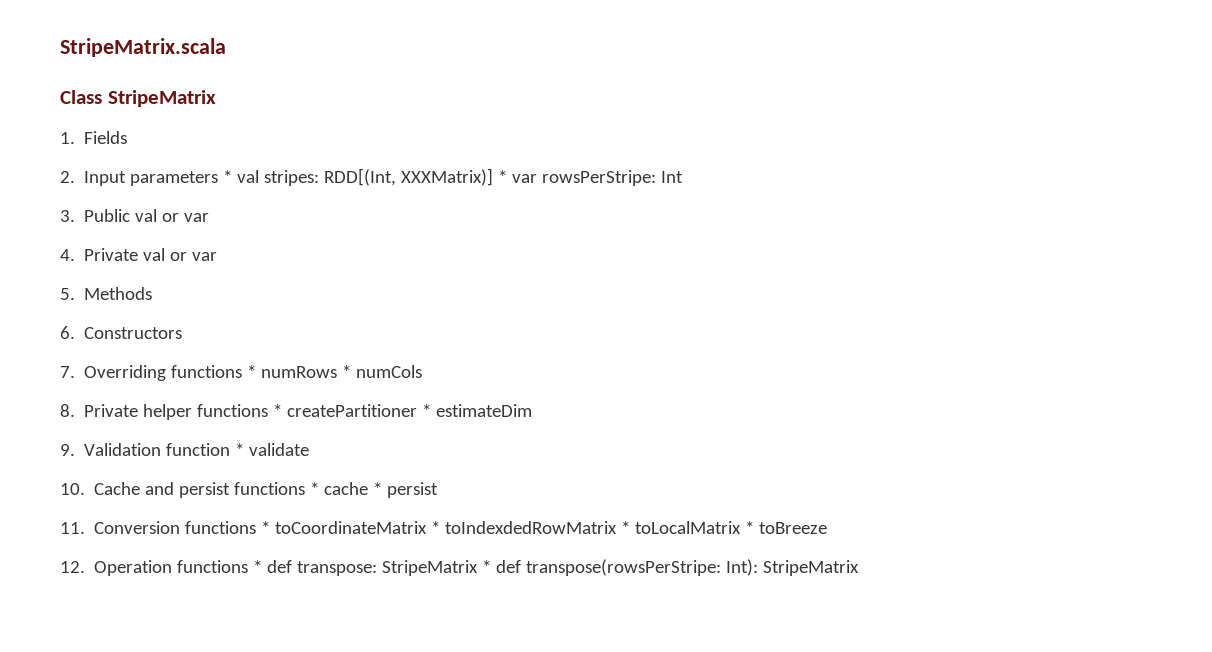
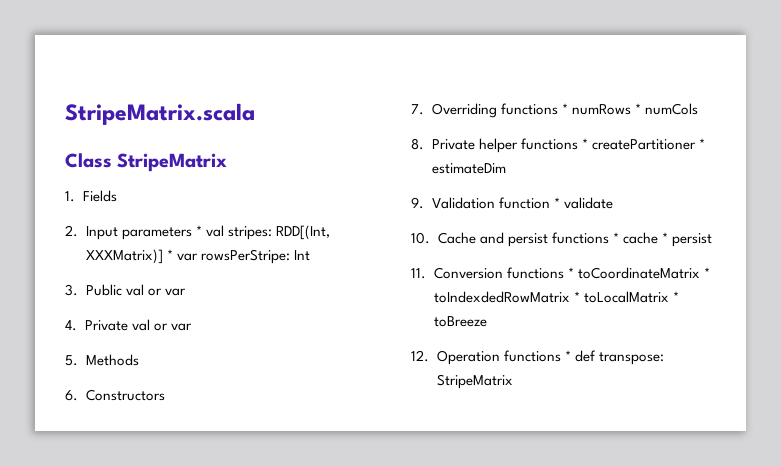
[482,559,860,576] * def transpose(rowsPerStripe: Int): StripeMatrix -> (513, 381) none

